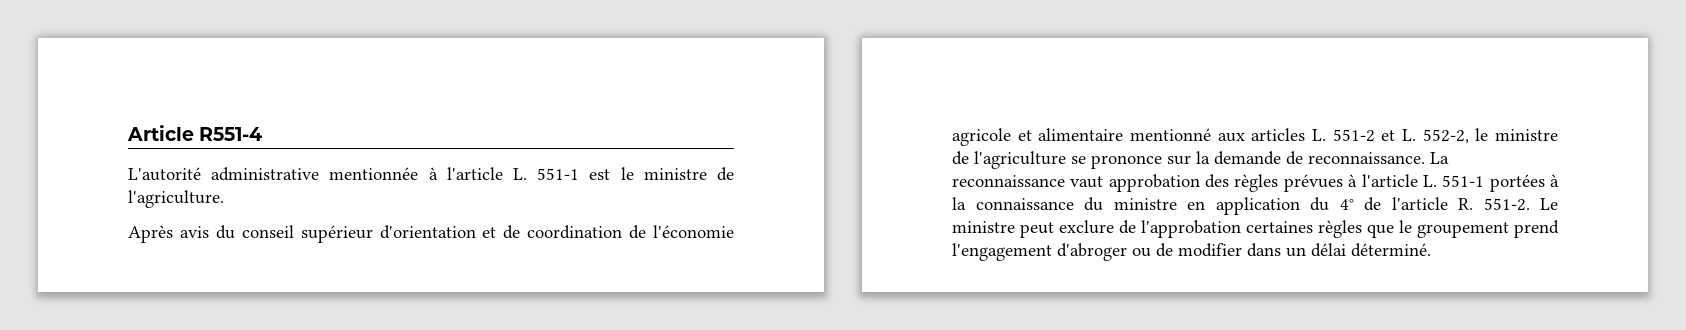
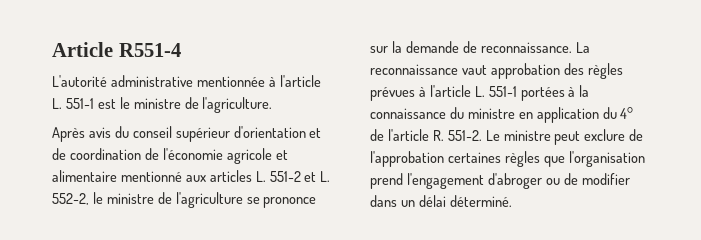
[1399,220,1509,238] le groupement -> [568,151,645,167] l'organisation

